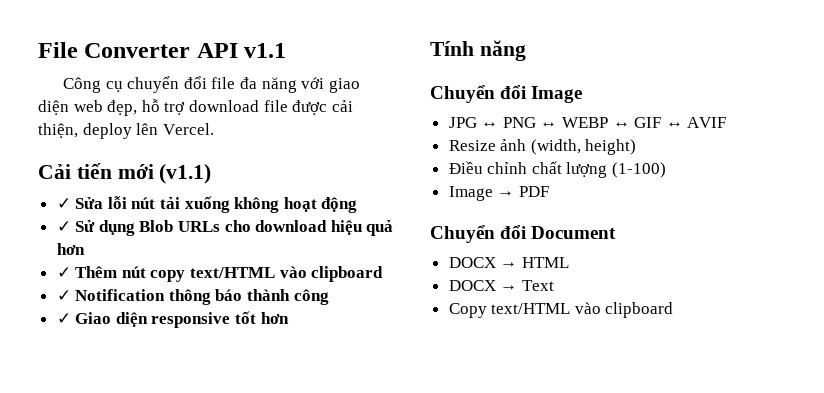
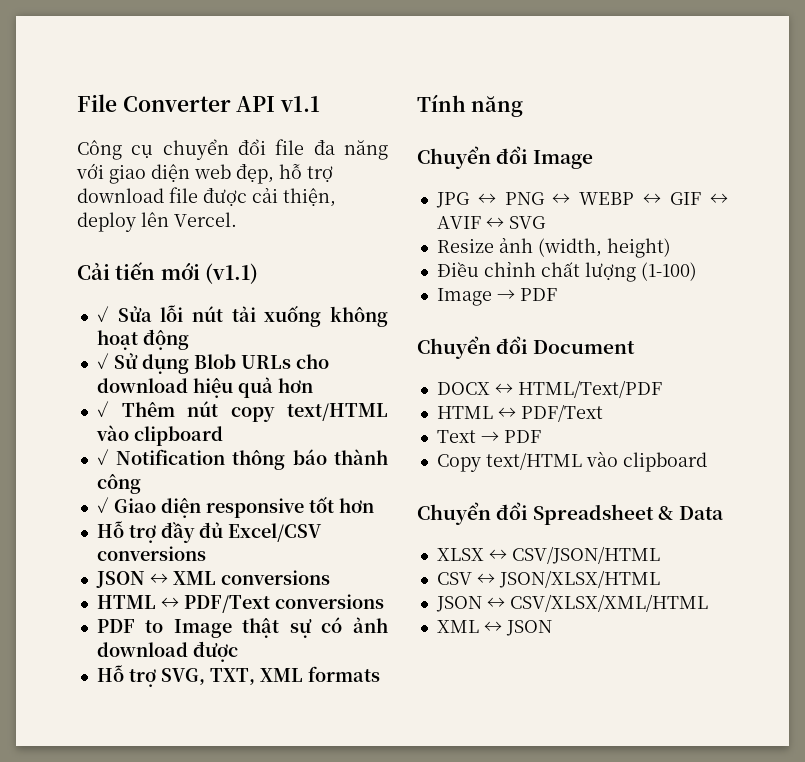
(289, 318) none -> [96,521,322,543] [96,546,206,561] [95,570,330,588] [96,594,384,613] [96,617,388,638] [96,641,238,662] [96,665,380,687] // Hỗ trợ đầy đủ Excel/CSV conversions // JSON ↔ XML conversions // HTML ↔ PDF/Text conversions // PDF to Image thật sự có ảnh download được // Hỗ trợ SVG, TXT, XML formats
(727, 122) none -> [485,216,546,229] ↔ SVG
[500,257,569,268] [448,280,554,291] [448,302,674,318] → HTML // DOCX → Text // Copy text/HTML vào clipboard -> [494,380,662,398] [436,404,603,422] [436,430,541,443] [436,451,707,472] [417,502,724,525] [436,546,660,564] [436,570,660,588] [435,594,708,612] [436,620,552,636] ↔ HTML/Text/PDF // HTML ↔ PDF/Text // Text → PDF // Copy text/HTML vào clipboard // Chuyển đổi Spreadsheet & Data // XLSX ↔ CSV/JSON/HTML // CSV ↔ JSON/XLSX/HTML // JSON ↔ CSV/XLSX/XML/HTML // XML ↔ JSON

